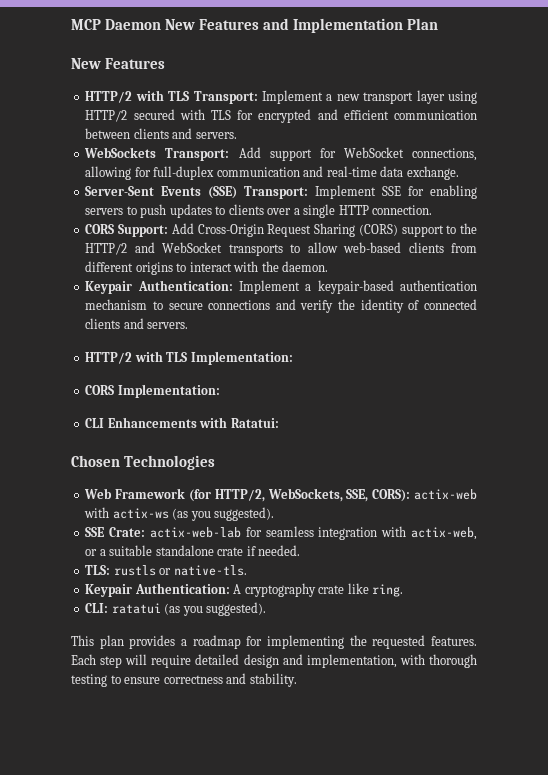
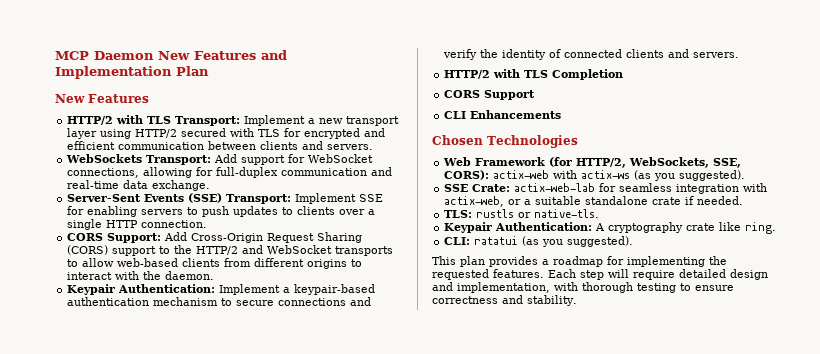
[190,351,293,365] [85,384,220,398] Implementation: // CORS Implementation: -> [552,69,624,80] [444,90,536,100] Completion // CORS Support
[199,417,279,428] with Ratatui: -> (562, 114) none

